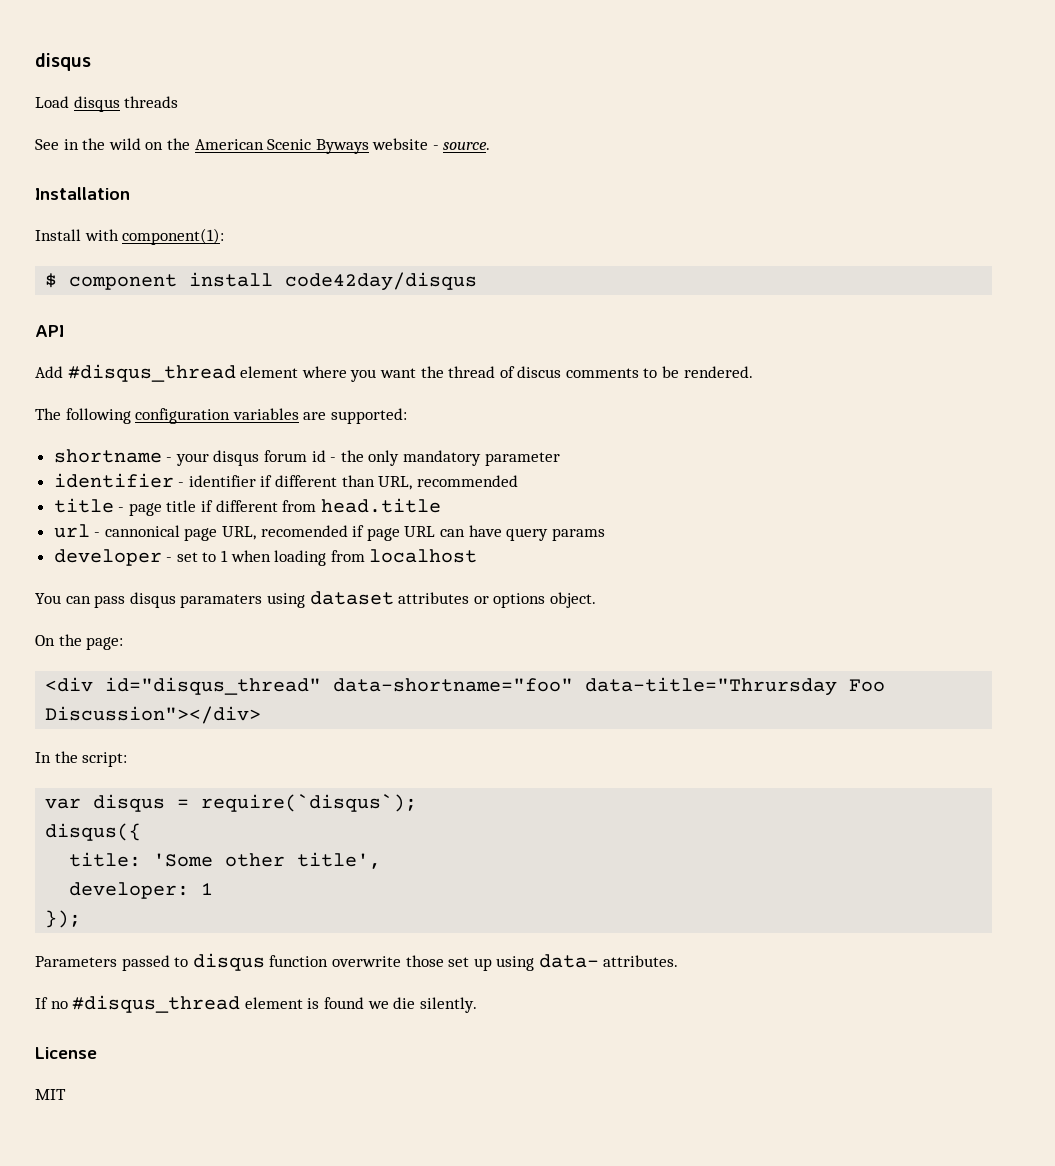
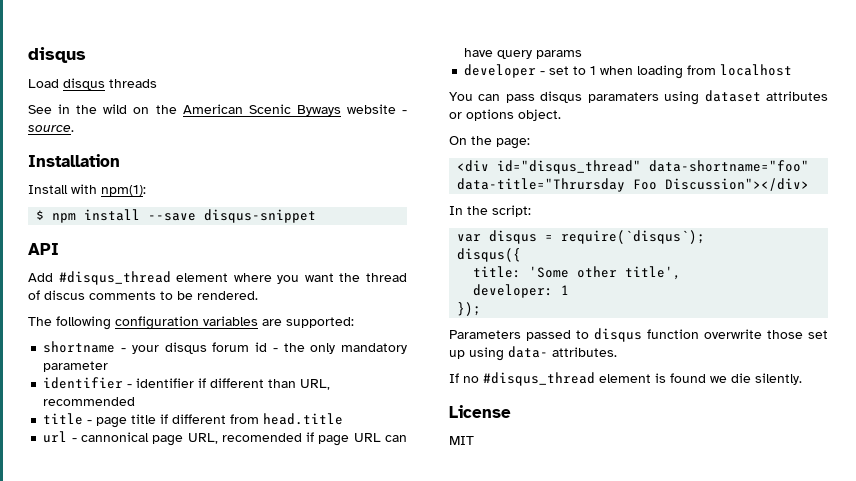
[122,228,225,245] component(1): -> [101,185,146,196] npm(1):
[69,272,478,291] component install code42day/disqus -> [52,209,317,223] npm install --save disqus-snippet

